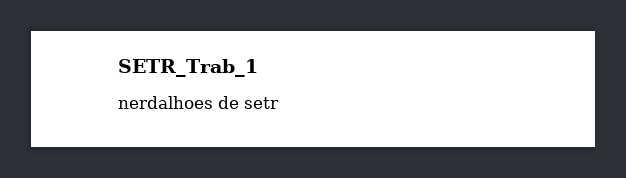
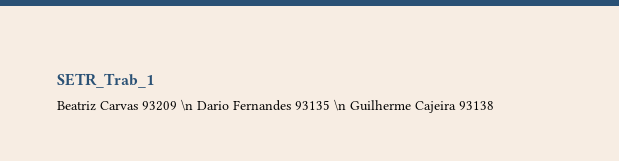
[118,96,279,109] nerdalhoes de setr -> [57,99,494,113] Beatriz Carvas 93209 \n Dario Fernandes 93135 \n Guilherme Cajeira 93138

